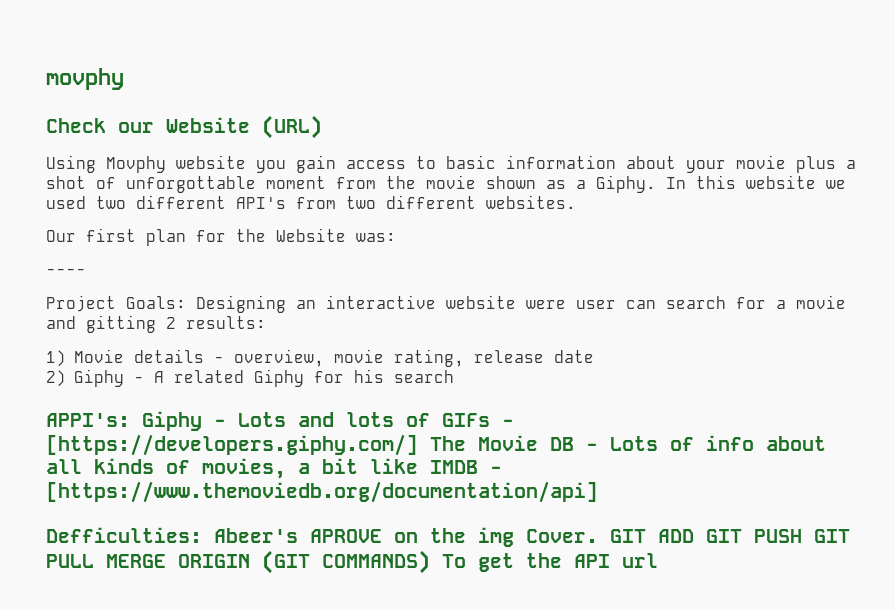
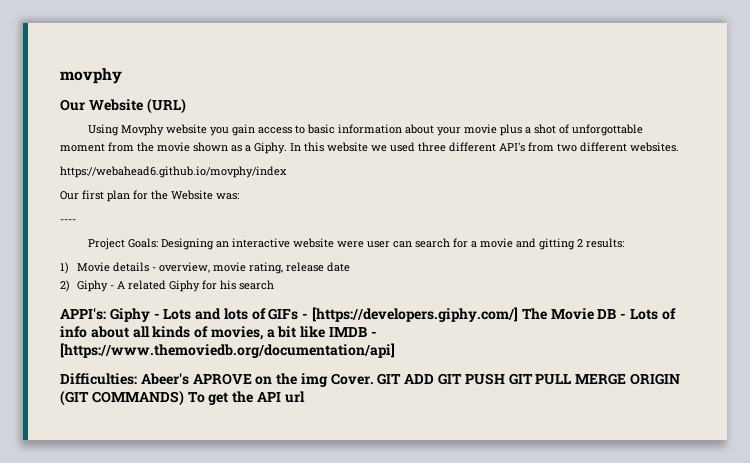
[46,118,154,133] Check our -> [60,99,85,111] Our
[96,196,126,209] two -> [418,142,446,152] three
(576, 202) none -> [60,166,287,178] // https://webahead6.github.io/movphy/index
[46,527,202,543] Defficulties: -> [60,373,137,385] Difficulties:

